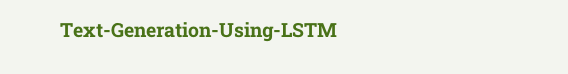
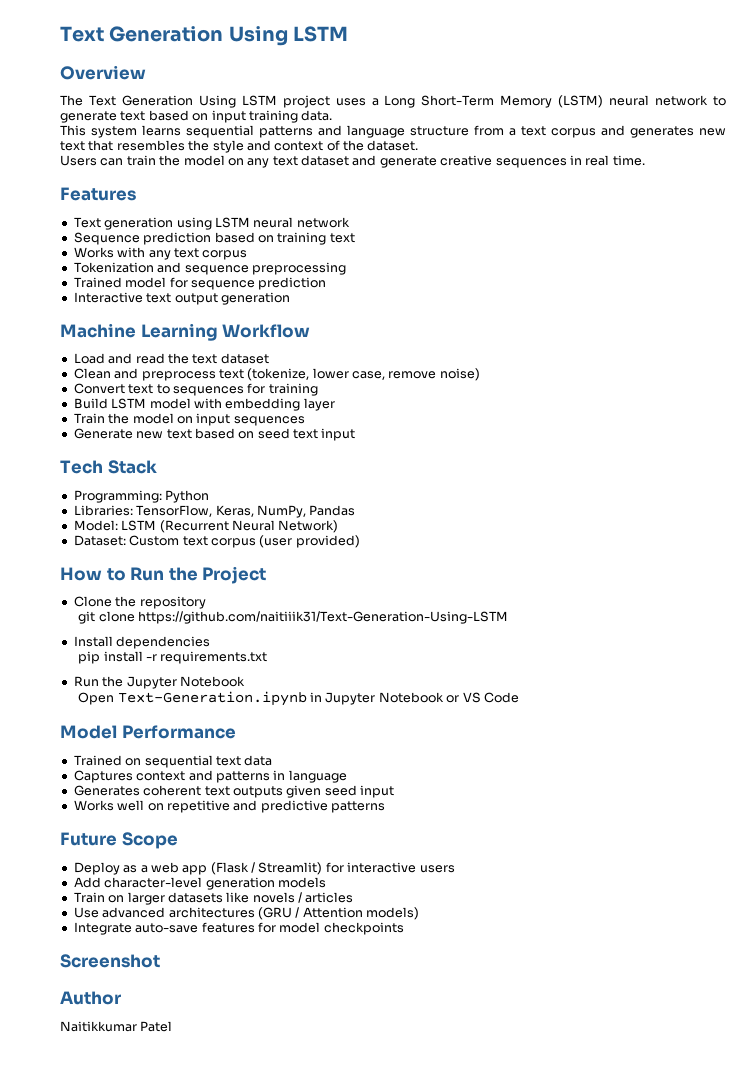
[60,22,337,42] Text-Generation-Using-LSTM -> [60,26,348,46] [60,65,146,80] [60,95,727,108] [60,110,333,123] [60,125,726,138] [60,140,419,153] [60,155,645,168] [60,187,136,201] [73,217,350,230] [73,232,355,245] [73,247,248,260] [73,262,346,275] [73,277,327,290] [73,292,290,305] [60,323,311,341] [73,353,269,364] [73,368,480,381] [73,383,318,396] [73,398,335,411] [73,413,305,426] [73,428,356,441] [60,460,157,474] [73,490,210,503] [73,505,356,518] [73,520,339,533] [73,535,360,548] [60,566,267,584] [73,596,206,609] [78,611,509,624] [73,636,211,649] [78,651,268,664] [73,676,245,689] [78,691,519,706] [60,725,236,739] [73,755,273,768] [73,770,347,783] [73,785,394,798] [73,800,385,813] [60,832,178,849] [73,862,455,875] [73,877,326,890] [73,892,354,905] [73,907,419,920] [73,922,404,935] [60,954,160,968] [60,991,121,1005] [60,1021,173,1032] Text Generation Using LSTM // Overview // The Text Generation Using LSTM project uses a Long Short-Term Memory (LSTM) neural network to generate text based on input training data. // This system learns sequential patterns and language structure from a text corpus and generates new text that resembles the style and context of the dataset. // Users can train the model on any text dataset and generate creative sequences in real time. // Features // Text generation using LSTM neural network // Sequence prediction based on training text // Works with any text corpus // Tokenization and sequence preprocessing // Trained model for sequence prediction // Interactive text output generation // Machine Learning Workflow // Load and read the text dataset // Clean and preprocess text (tokenize, lower case, remove noise) // Convert text to sequences for training // Build LSTM model with embedding layer // Train the model on input sequences // Generate new text based on seed text input // Tech Stack // Programming: Python // Libraries: TensorFlow, Keras, NumPy, Pandas // Model: LSTM (Recurrent Neural Network) // Dataset: Custom text corpus (user provided) // How to Run the Project // Clone the repository // git clone https://github.com/naitiiik31/Text-Generation-Using-LSTM // Install dependencies // pip install -r requirements.txt // Run the Jupyter Notebook // Open Text-Generation.ipynb in Jupyter Notebook or VS Code // Model Performance // Trained on sequential text data // Captures context and patterns in language // Generates coherent text outputs given seed input // Works well on repetitive and predictive patterns // Future Scope // Deploy as a web app (Flask / Streamlit) for interactive users // Add character-level generation models // Train on larger datasets like novels / articles // Use advanced architectures (GRU / Attention models) // Integrate auto-save features for model checkpoints // Screenshot // Author // Naitikkumar Patel

